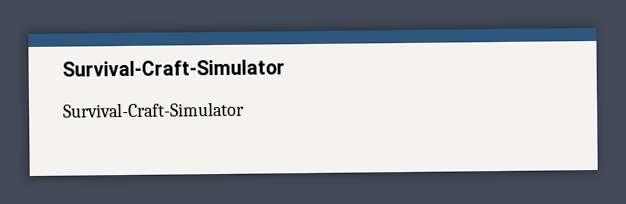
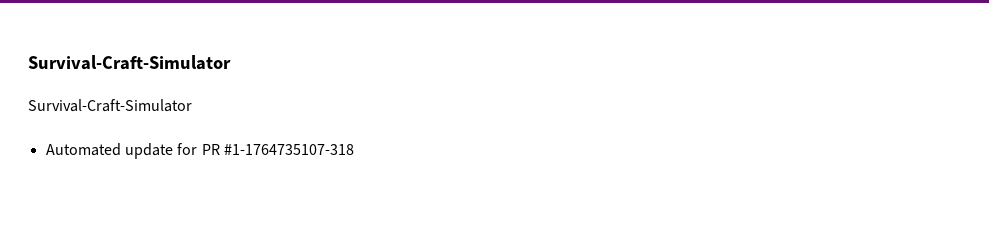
(245, 109) none -> [45,143,354,159] // Automated update for PR #1-1764735107-318

